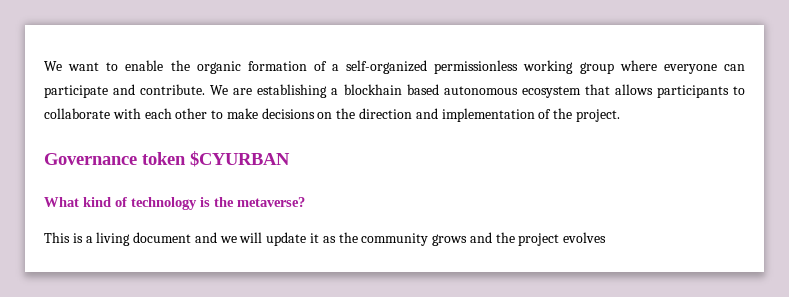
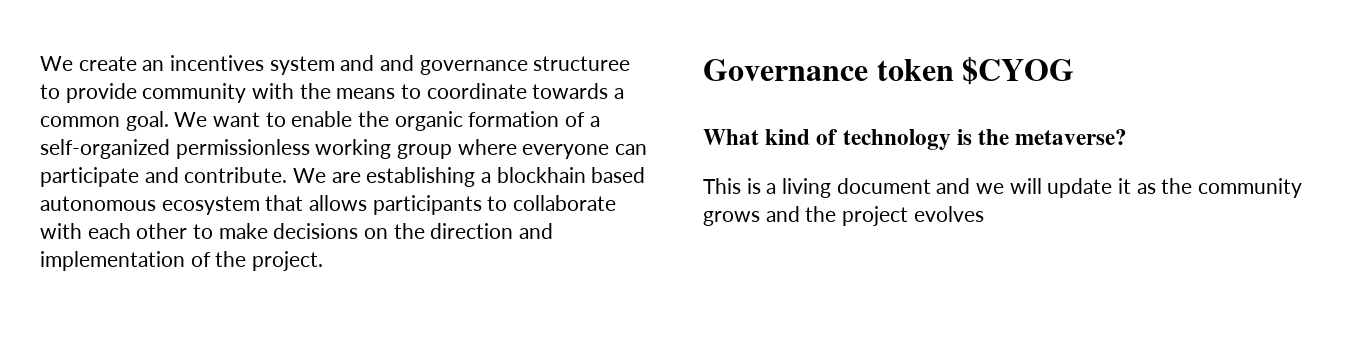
[44,61,62,71] We -> [40,55,631,75] [40,83,625,103] [40,111,208,131] We create an incentives system and and governance structuree to provide community with the means to coordinate towards a common goal. We
[190,151,290,167] $CYURBAN -> [962,57,1075,85] $CYOG

